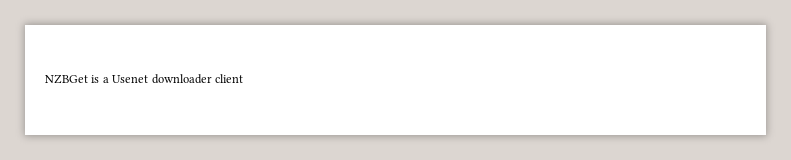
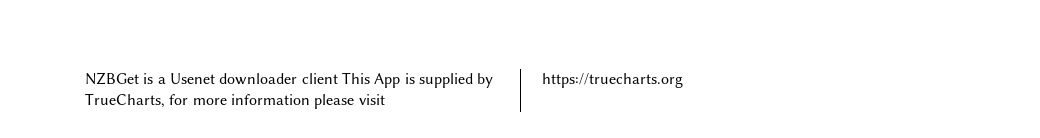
(243, 78) none -> [341,72,494,88] [85,93,385,109] [542,73,683,88] This App is supplied by TrueCharts, for more information please visit https://truecharts.org

